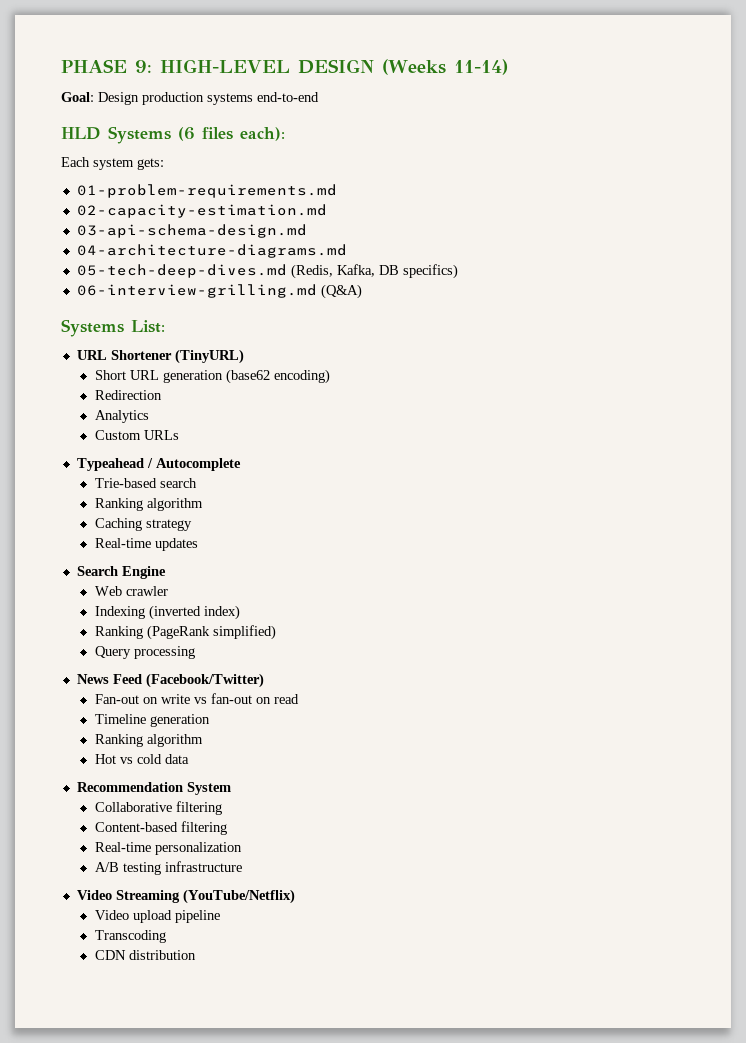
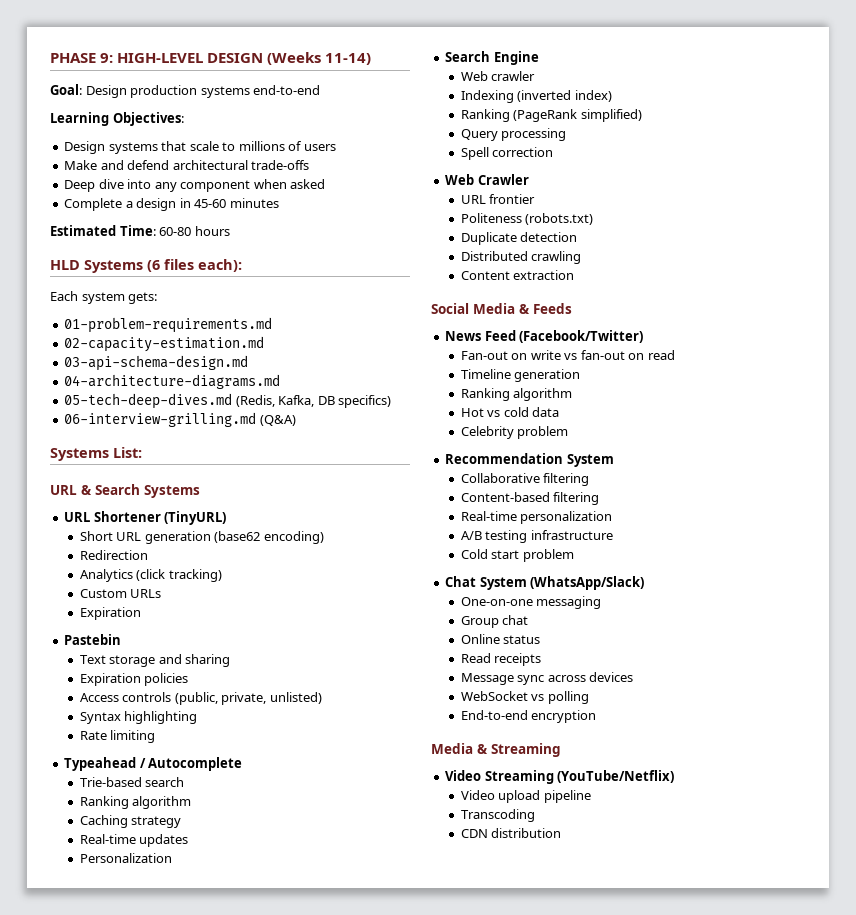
(319, 97) none -> [50,112,184,126] [64,141,336,154] [64,160,310,170] [64,179,326,192] [64,198,279,211] [50,225,230,236] // Learning Objectives: // Design systems that scale to millions of users // Make and defend architectural trade-offs // Deep dive into any component when asked // Complete a design in 45-60 minutes // Estimated Time: 60-80 hours
(165, 326) none -> [50,484,200,498] // URL & Search Systems
(149, 416) none -> [136,569,222,582] (click tracking)
(179, 435) none -> [79,607,141,620] [64,634,122,645] [79,654,231,667] [79,673,189,686] [79,692,322,705] [79,711,198,724] [79,730,156,743] // Expiration // Pastebin // Text storage and sharing // Expiration policies // Access controls (public, private, unlisted) // Syntax highlighting // Rate limiting
(198, 544) none -> [79,853,172,863] // Personalization
(195, 652) none -> [460,147,554,160] [445,174,529,185] [460,194,536,204] [460,213,594,225] [460,232,578,245] [460,251,582,264] [460,270,575,280] [431,303,572,314] // Spell correction // Web Crawler // URL frontier // Politeness (robots.txt) // Duplicate detection // Distributed crawling // Content extraction // Social Media & Feeds
(189, 759) none -> [460,426,569,439] // Celebrity problem
(242, 866) none -> [460,549,574,562] [445,576,645,590] [460,596,602,609] [460,615,529,628] [460,634,541,644] [460,653,542,666] [460,672,634,685] [460,691,589,704] [460,710,597,723] [431,743,561,757] // Cold start problem // Chat System (WhatsApp/Slack) // One-on-one messaging // Group chat // Online status // Read receipts // Message sync across devices // WebSocket vs polling // End-to-end encryption // Media & Streaming

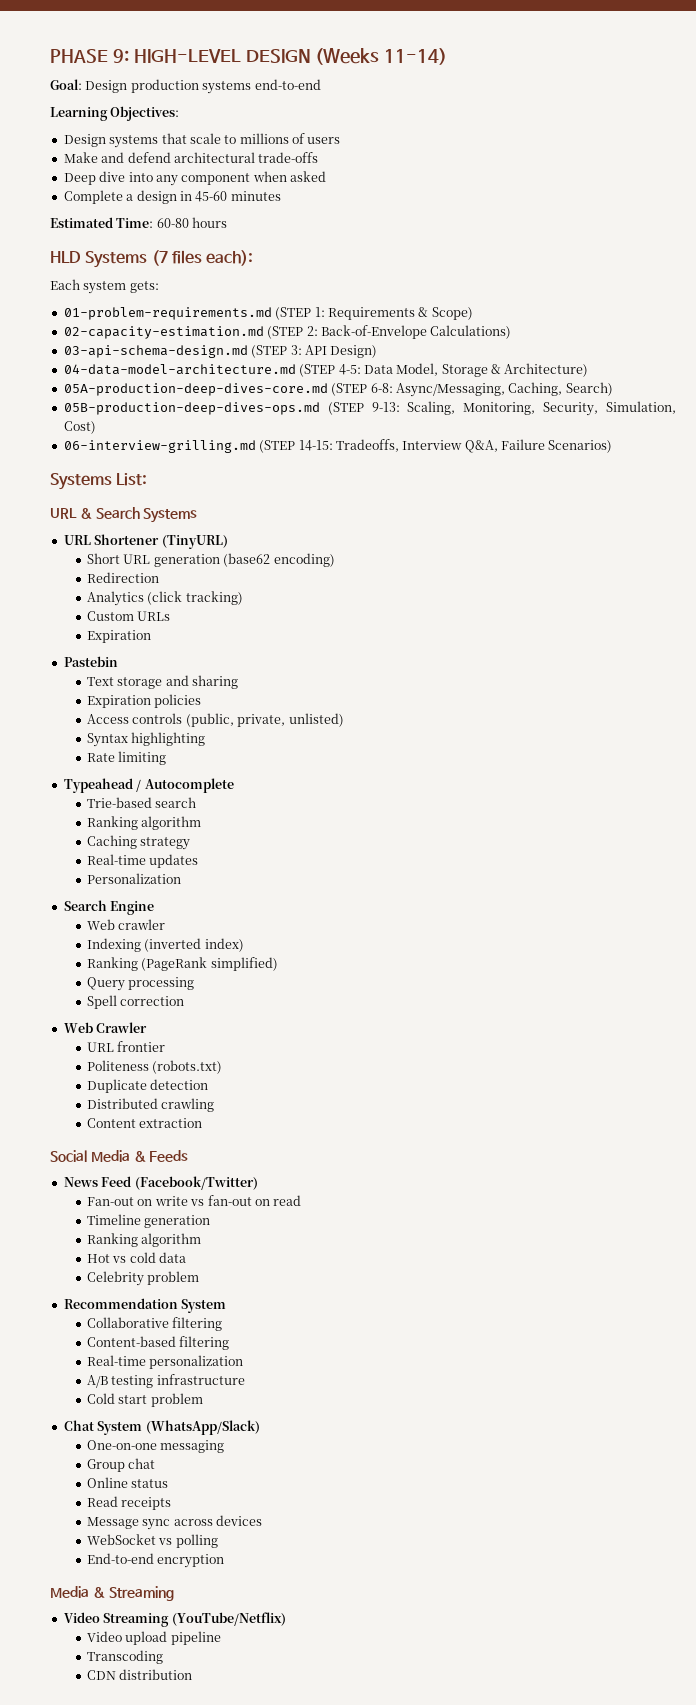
[147,260,160,272] (6 -> [151,250,168,266] (7
[64,336,265,352] [64,355,249,371] [64,374,281,389] [64,393,392,409] [64,412,296,427] // 02-capacity-estimation.md // 03-api-schema-design.md // 04-architecture-diagrams.md // 05-tech-deep-dives.md (Redis, Kafka, DB specifics) // 06-interview-grilling.md (Q&A) -> [275,307,473,320] [63,325,512,339] [63,345,378,358] [63,363,589,377] [63,382,613,397] [63,401,676,416] [63,421,96,434] [63,439,613,453] (STEP 1: Requirements & Scope) // 02-capacity-estimation.md (STEP 2: Back-of-Envelope Calculations) // 03-api-schema-design.md (STEP 3: API Design) // 04-data-model-architecture.md (STEP 4-5: Data Model, Storage & Architecture) // 05A-production-deep-dives-core.md (STEP 6-8: Async/Messaging, Caching, Search) // 05B-production-deep-dives-ops.md (STEP 9-13: Scaling, Monitoring, Security, Simulation, Cost) // 06-interview-grilling.md (STEP 14-15: Tradeoffs, Interview Q&A, Failure Scenarios)

